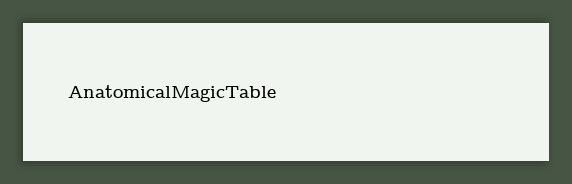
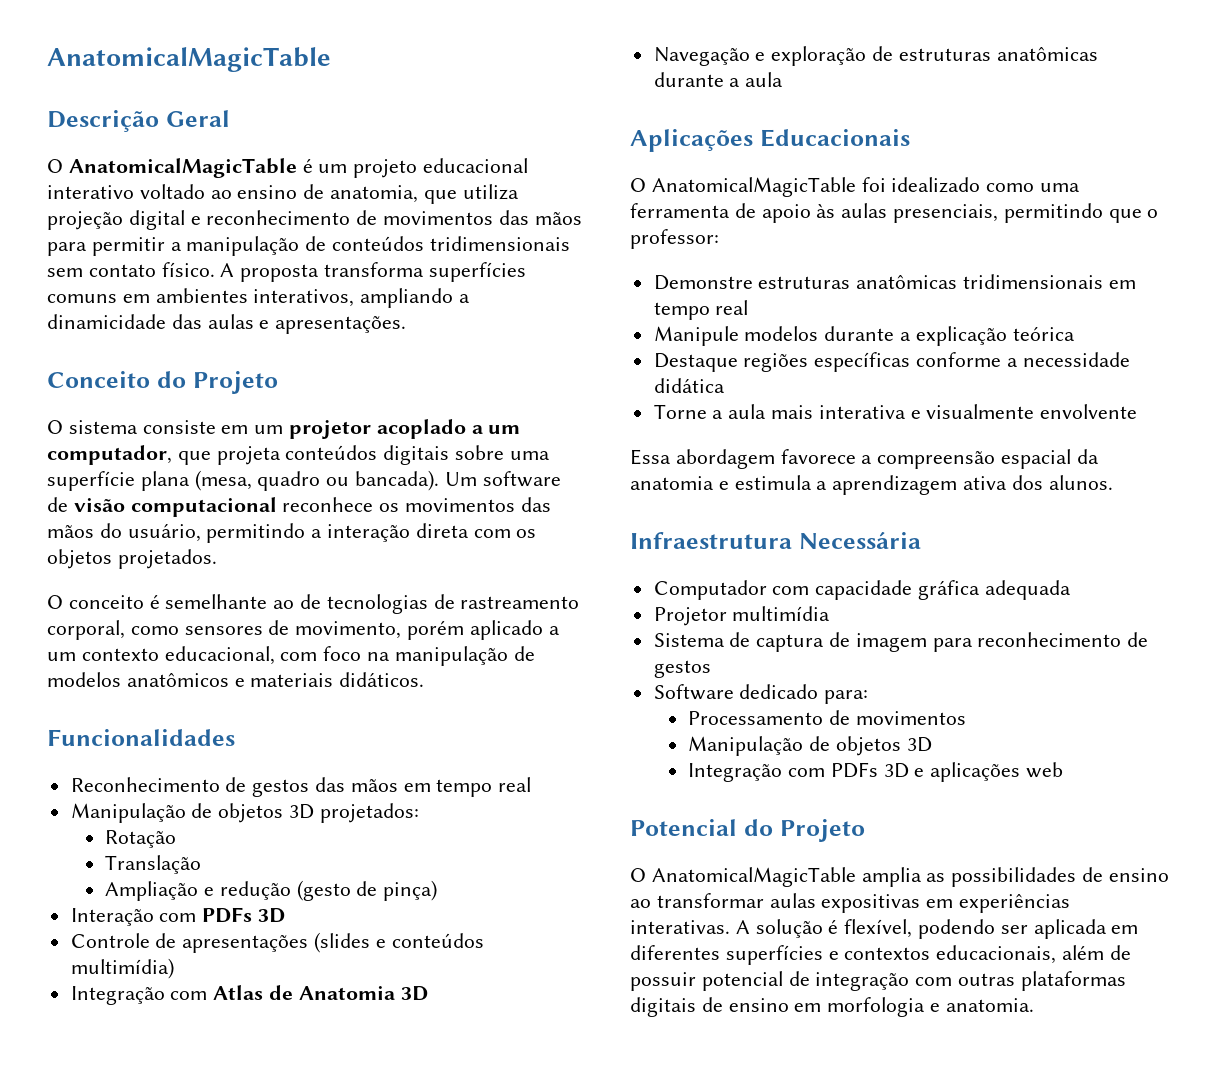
[68,85,276,102] AnatomicalMagicTable -> [47,47,331,72] [47,110,230,132] [47,158,529,178] [47,184,519,204] [47,210,582,230] [47,236,570,256] [47,262,526,282] [47,288,471,308] [47,314,407,334] [47,371,278,394] [47,419,521,439] [47,445,550,465] [47,470,561,491] [47,497,551,517] [47,523,537,543] [47,549,217,569] [47,594,580,614] [47,620,560,640] [47,646,535,666] [47,672,425,687] [47,729,235,746] [70,777,532,797] [70,803,419,823] [105,830,177,848] [105,855,202,874] [105,880,438,901] [70,907,286,926] [70,932,484,953] [70,958,174,979] [70,985,428,1005] [653,46,1098,66] [653,72,784,87] [630,129,910,152] [630,177,1081,197] [630,203,1159,223] [630,229,719,249] [653,274,1136,290] [653,300,749,320] [653,326,1075,346] [653,352,1130,372] [653,378,725,393] [653,404,1138,419] [630,449,1099,469] [630,475,1113,495] [630,532,921,549] [653,580,1071,600] [653,606,831,626] [653,632,1149,652] [653,660,711,678] [653,684,869,704] [688,710,966,725] [688,736,932,756] [688,762,1064,782] [630,819,865,842] [630,867,1169,887] [630,893,1071,913] [630,919,1139,939] [630,945,1131,965] [630,971,1126,991] [630,997,1034,1017] AnatomicalMagicTable // Descrição Geral // O AnatomicalMagicTable é um projeto educacional interativo voltado ao ensino de anatomia, que utiliza projeção digital e reconhecimento de movimentos das mãos para permitir a manipulação de conteúdos tridimensionais sem contato físico. A proposta transforma superfícies comuns em ambientes interativos, ampliando a dinamicidade das aulas e apresentações. // Conceito do Projeto // O sistema consiste em um projetor acoplado a um computador, que projeta conteúdos digitais sobre uma superfície plana (mesa, quadro ou bancada). Um software de visão computacional reconhece os movimentos das mãos do usuário, permitindo a interação direta com os objetos projetados. // O conceito é semelhante ao de tecnologias de rastreamento corporal, como sensores de movimento, porém aplicado a um contexto educacional, com foco na manipulação de modelos anatômicos e materiais didáticos. // Funcionalidades // Reconhecimento de gestos das mãos em tempo real // Manipulação de objetos 3D projetados: // Rotação // Translação // Ampliação e redução (gesto de pinça) // Interação com PDFs 3D // Controle de apresentações (slides e conteúdos multimídia) // Integração com Atlas de Anatomia 3D // Navegação e exploração de estruturas anatômicas durante a aula // Aplicações Educacionais // O AnatomicalMagicTable foi idealizado como uma ferramenta de apoio às aulas presenciais, permitindo que o professor: // Demonstre estruturas anatômicas tridimensionais em tempo real // Manipule modelos durante a explicação teórica // Destaque regiões específicas conforme a necessidade didática // Torne a aula mais interativa e visualmente envolvente // Essa abordagem favorece a compreensão espacial da anatomia e estimula a aprendizagem ativa dos alunos. // Infraestrutura Necessária // Computador com capacidade gráfica adequada // Projetor multimídia // Sistema de captura de imagem para reconhecimento de gestos // Software dedicado para: // Processamento de movimentos // Manipulação de objetos 3D // Integração com PDFs 3D e aplicações web // Potencial do Projeto // O AnatomicalMagicTable amplia as possibilidades de ensino ao transformar aulas expositivas em experiências interativas. A solução é flexível, podendo ser aplicada em diferentes superfícies e contextos educacionais, além de possuir potencial de integração com outras plataformas digitais de ensino em morfologia e anatomia.

